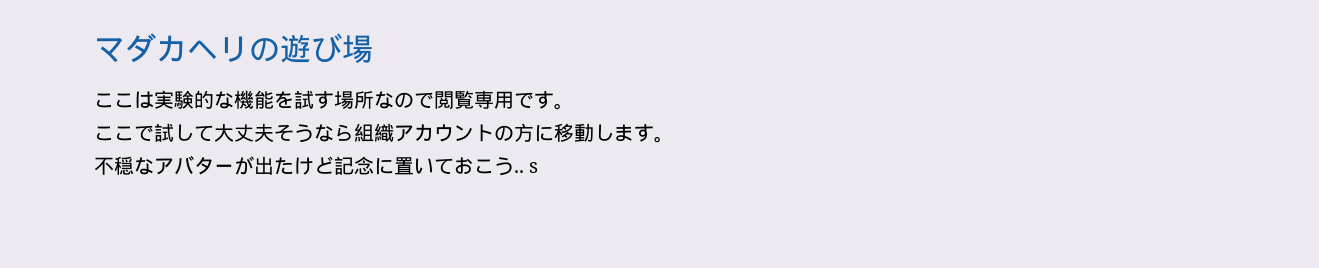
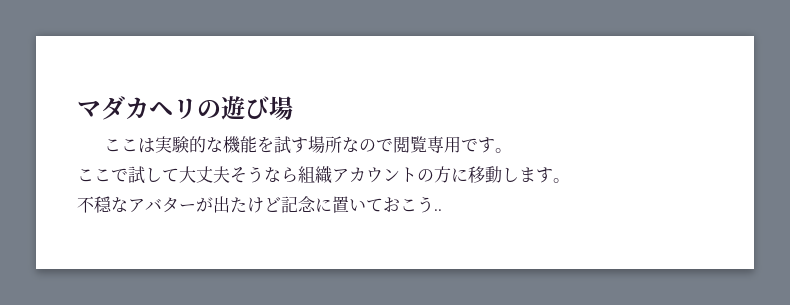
[529,162,539,173] s -> (442, 210) none

